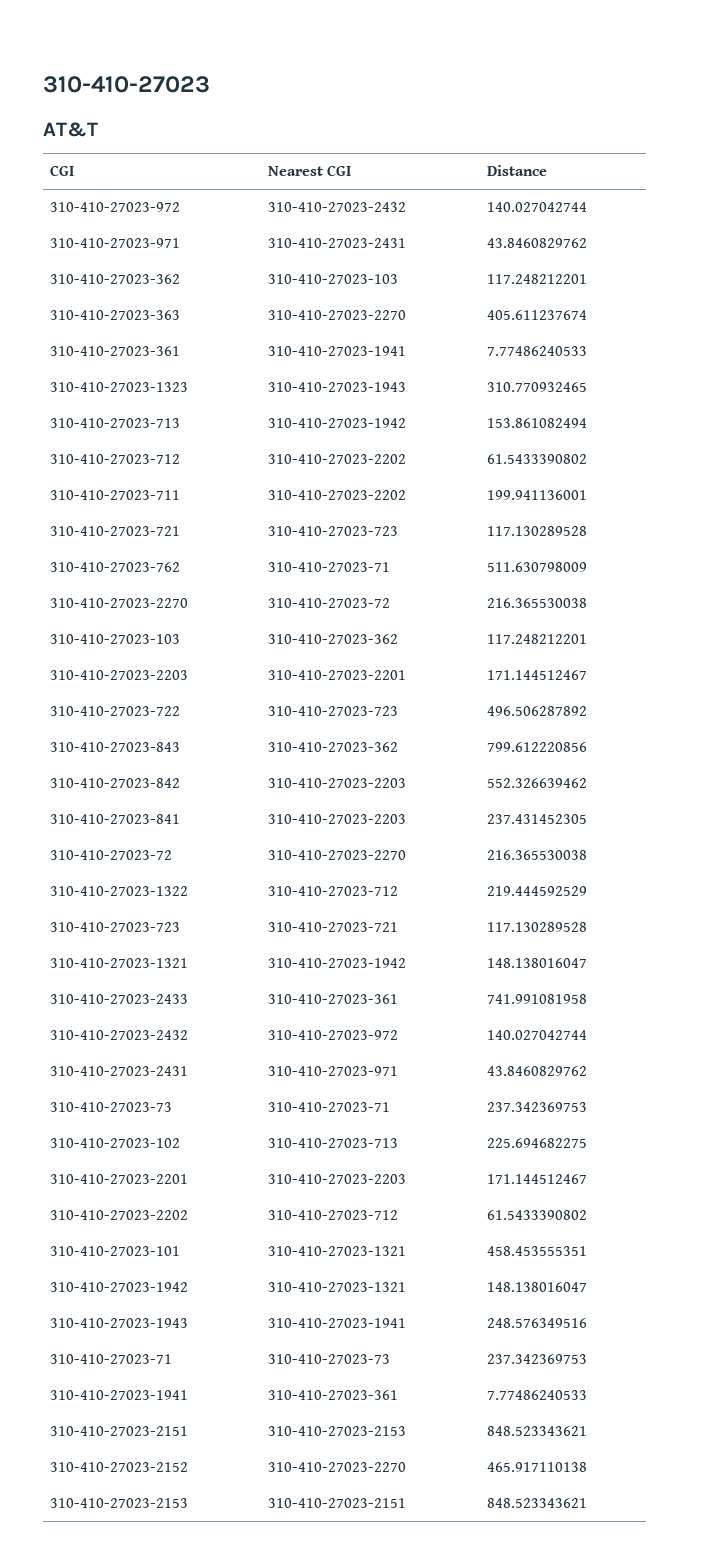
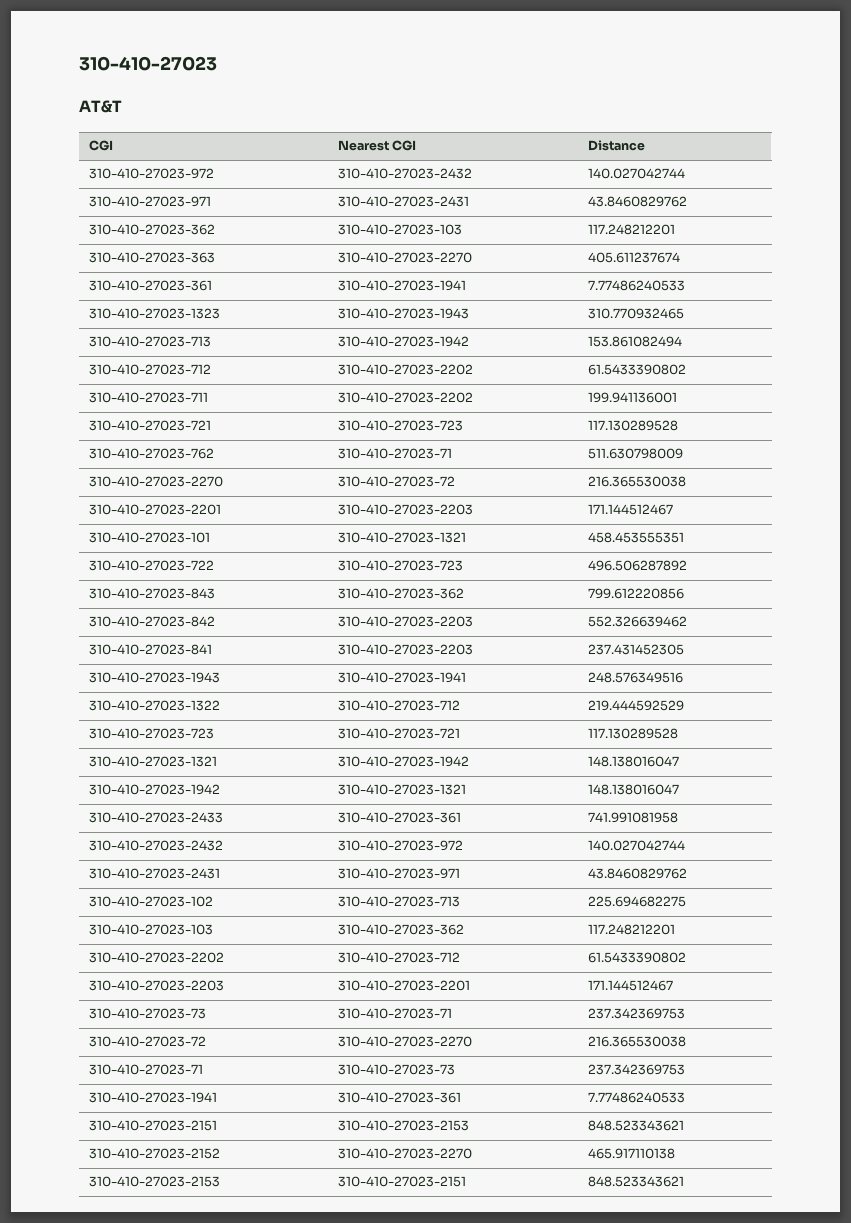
[49,634,180,644] [267,634,398,644] [486,634,587,644] [49,670,188,680] [267,670,406,680] [486,670,587,680] 310-410-27023-103 | 310-410-27023-362 | 117.248212201 // 310-410-27023-2203 | 310-410-27023-2201 | 171.144512467 -> [88,504,221,515] [337,504,473,515] [587,504,673,515] [88,532,210,543] [337,532,466,543] [587,532,684,543] 310-410-27023-2201 | 310-410-27023-2203 | 171.144512467 // 310-410-27023-101 | 310-410-27023-1321 | 458.453555351
[49,850,172,860] [267,850,406,860] [486,850,587,860] 310-410-27023-72 | 310-410-27023-2270 | 216.365530038 -> [88,672,220,683] [337,672,466,683] [587,672,683,683] 310-410-27023-1943 | 310-410-27023-1941 | 248.576349516
(587, 963) none -> [88,784,220,795] [337,784,466,795] [587,784,679,795] // 310-410-27023-1942 | 310-410-27023-1321 | 148.138016047
[49,1102,172,1112] [267,1102,390,1112] [486,1102,587,1112] // 310-410-27023-73 | 310-410-27023-71 | 237.342369753 -> (687, 873) none
[49,1174,188,1184] [267,1174,406,1184] [486,1174,587,1184] 310-410-27023-2201 | 310-410-27023-2203 | 171.144512467 -> [88,924,213,935] [337,924,464,935] [587,924,675,935] 310-410-27023-103 | 310-410-27023-362 | 117.248212201
[49,1246,180,1256] [267,1246,406,1256] [486,1246,587,1256] [49,1282,188,1292] [267,1282,406,1292] [486,1282,587,1292] [49,1318,188,1328] [267,1318,406,1328] [486,1318,587,1328] 310-410-27023-101 | 310-410-27023-1321 | 458.453555351 // 310-410-27023-1942 | 310-410-27023-1321 | 148.138016047 // 310-410-27023-1943 | 310-410-27023-1941 | 248.576349516 -> [88,980,224,991] [337,980,470,991] [587,980,673,991] [88,1008,206,1019] [337,1008,452,1019] [587,1008,685,1019] [88,1036,206,1047] [337,1036,472,1047] [587,1036,686,1047] 310-410-27023-2203 | 310-410-27023-2201 | 171.144512467 // 310-410-27023-73 | 310-410-27023-71 | 237.342369753 // 310-410-27023-72 | 310-410-27023-2270 | 216.365530038

